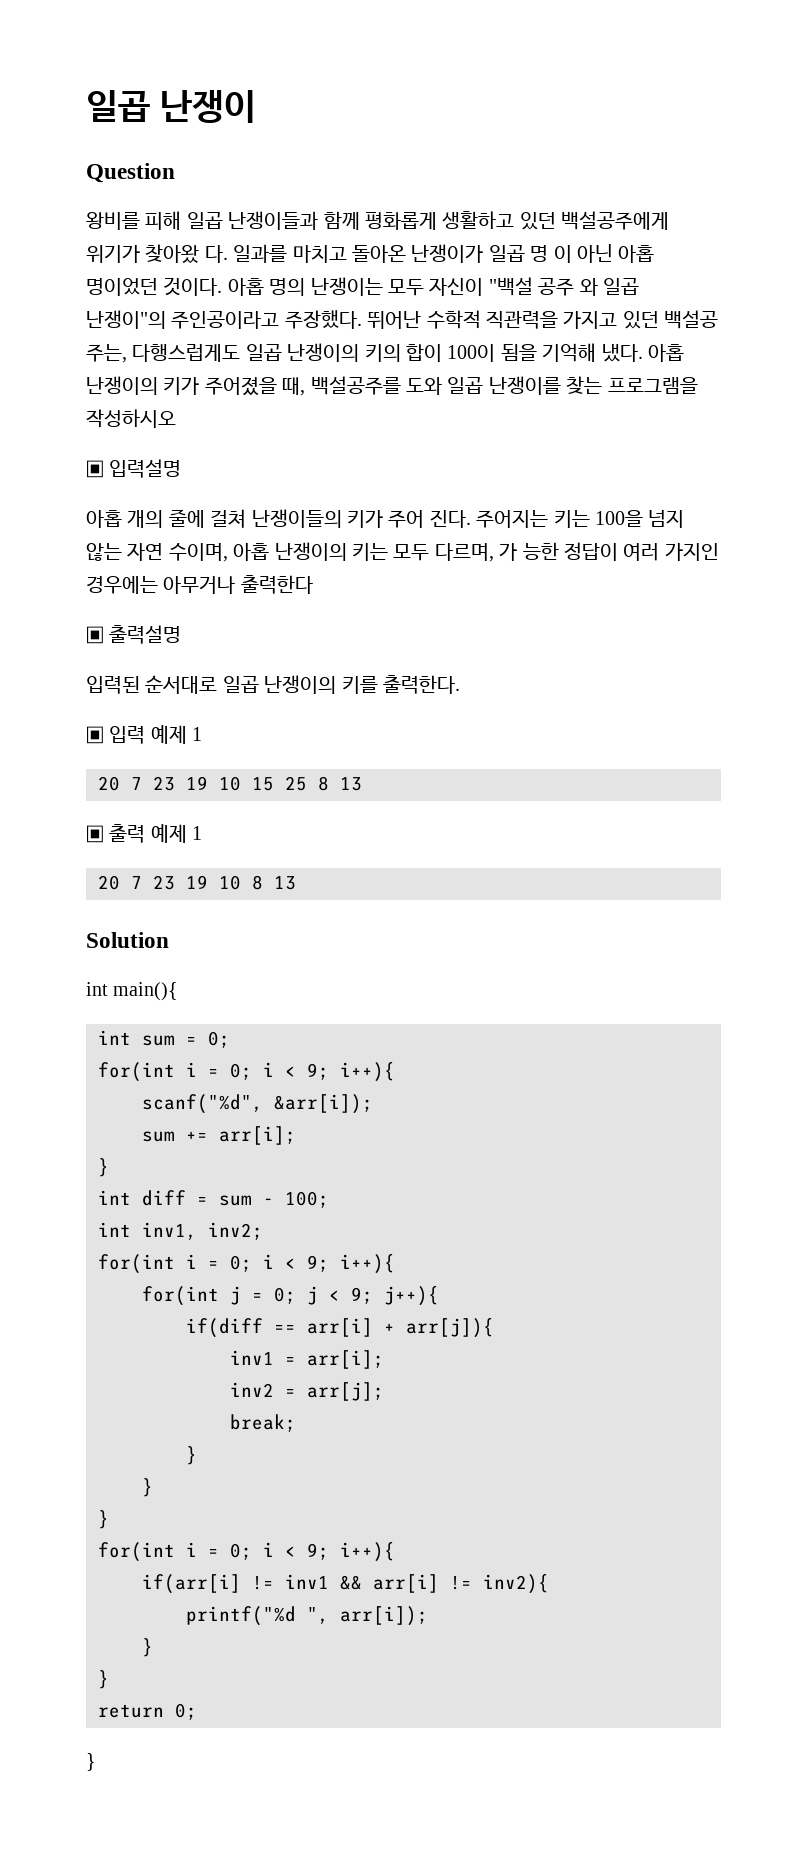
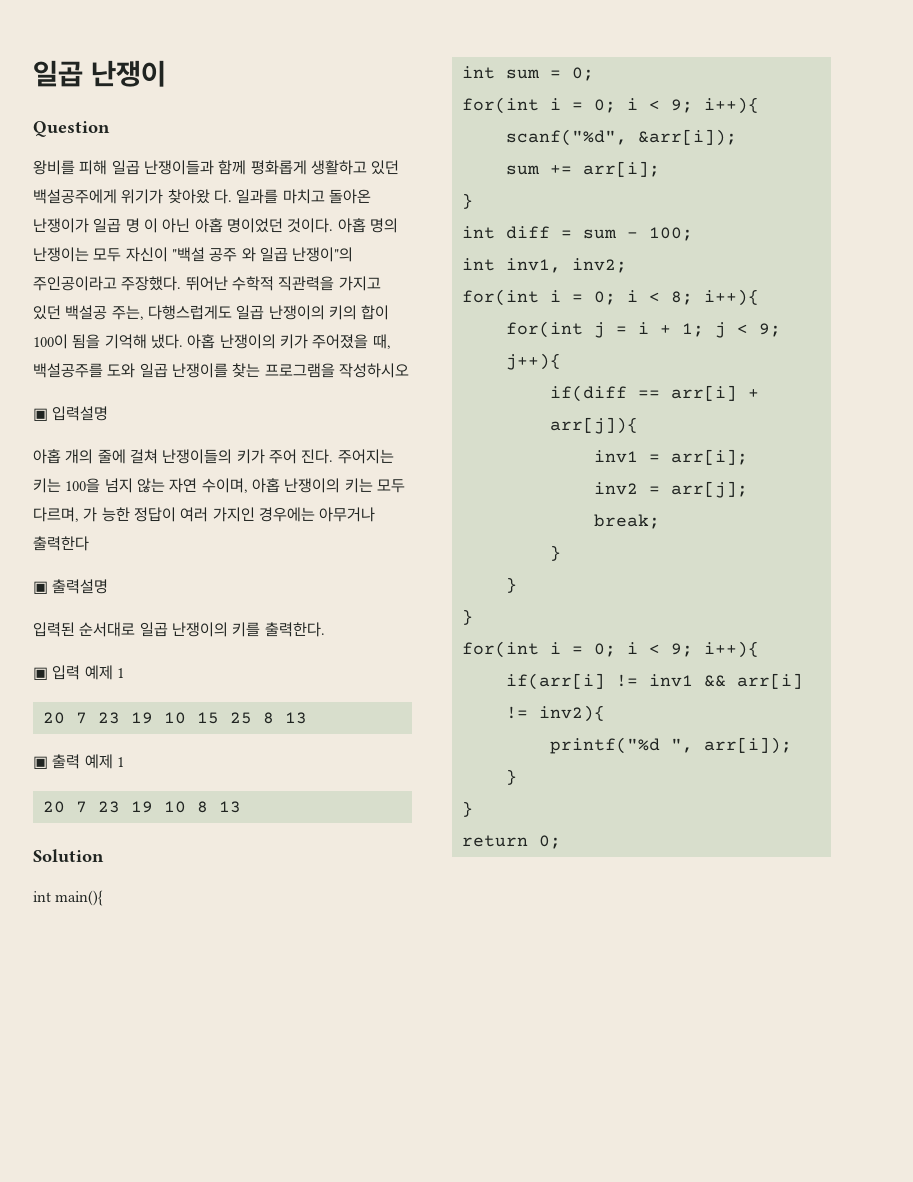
[307,1255,329,1272] 9; -> [670,291,693,305] 8;
[274,1287,296,1304] 0; -> [637,322,704,337] i + 1;
[86,1753,96,1771] // } -> (561, 842) none

